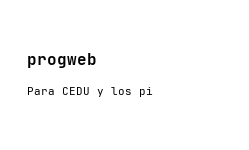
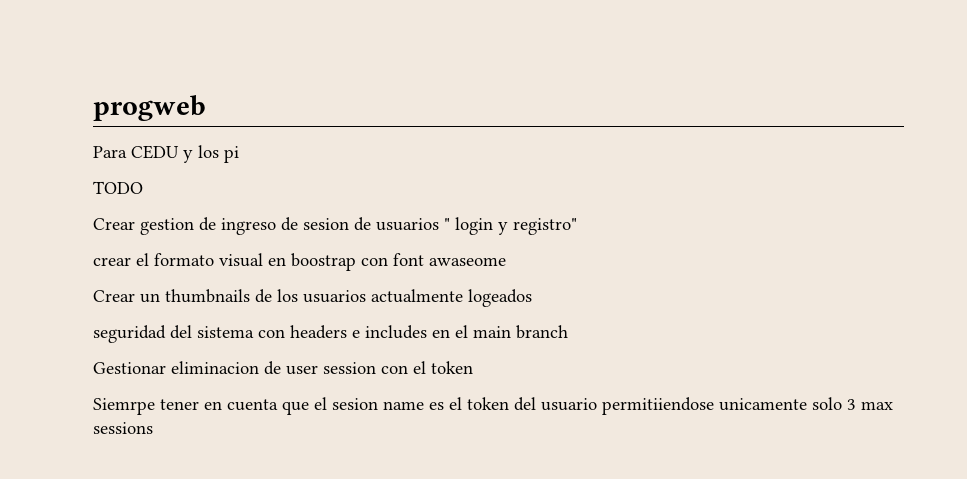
(153, 92) none -> [93,181,143,194] [93,217,577,235] [93,253,506,271] [93,289,532,307] [93,325,568,343] [93,361,473,375] [93,397,893,415] [93,422,153,434] // TODO // Crear gestion de ingreso de sesion de usuarios " login y registro" // crear el formato visual en boostrap con font awaseome // Crear un thumbnails de los usuarios actualmente logeados // seguridad del sistema con headers e includes en el main branch // Gestionar eliminacion de user session con el token // Siemrpe tener en cuenta que el sesion name es el token del usuario permitiiendose unicamente solo 3 max sessions

